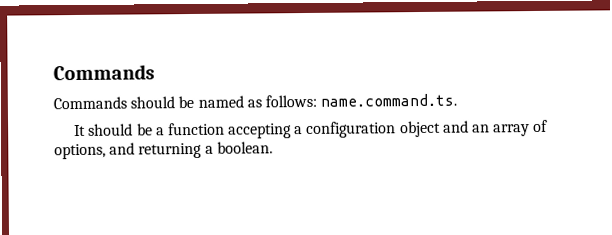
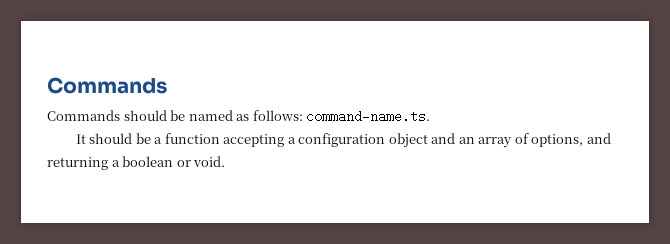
[320,93,458,107] name.command.ts. -> [306,110,431,123] command-name.ts.
[216,141,273,154] boolean. -> [122,156,226,167] boolean or void.

